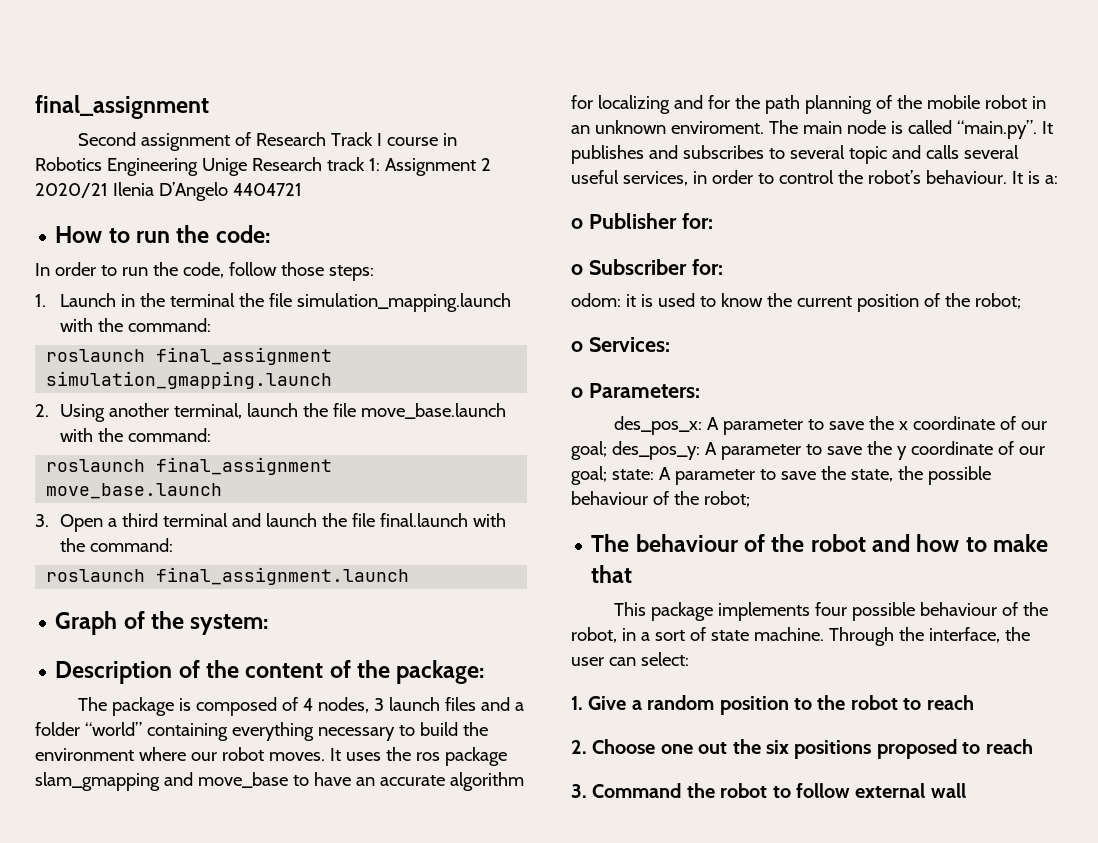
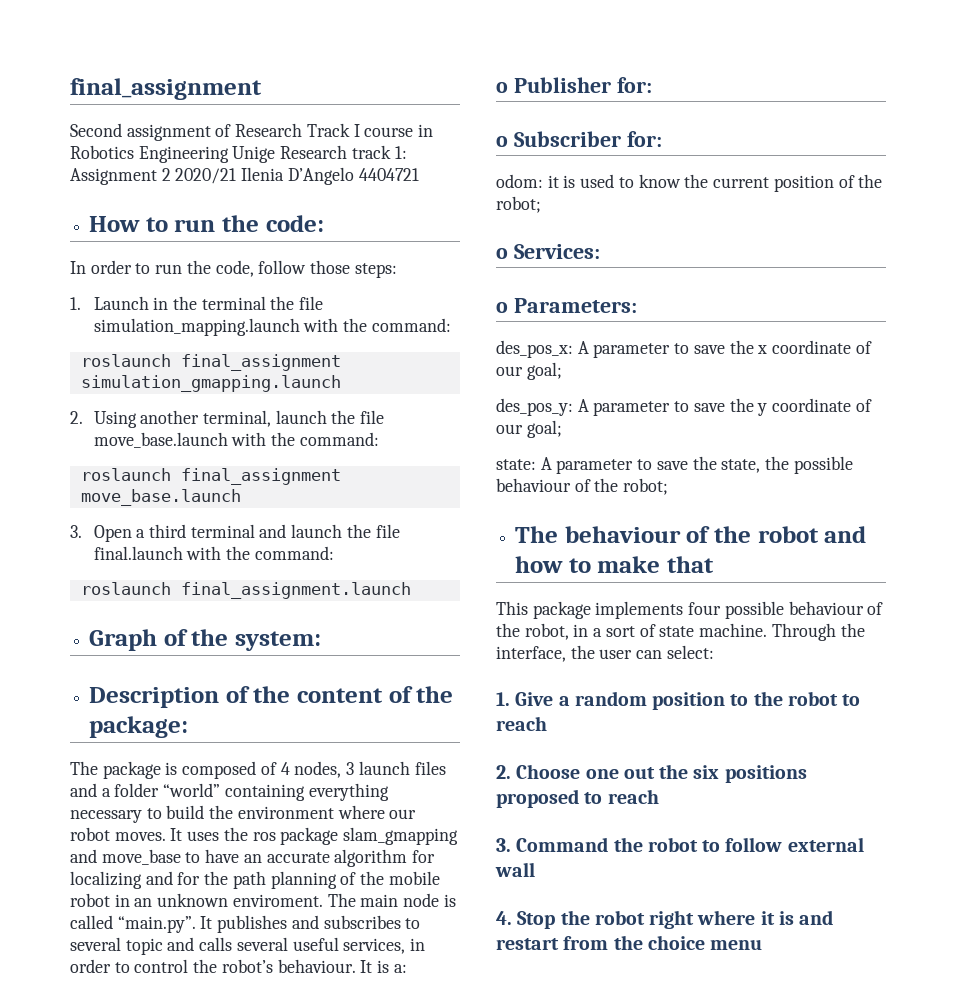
(607, 450) none -> (562, 371) //
(607, 475) none -> (562, 429) //
(966, 790) none -> [496,910,834,929] [496,935,763,950] // 4. Stop the robot right where it is and restart from the choice menu

